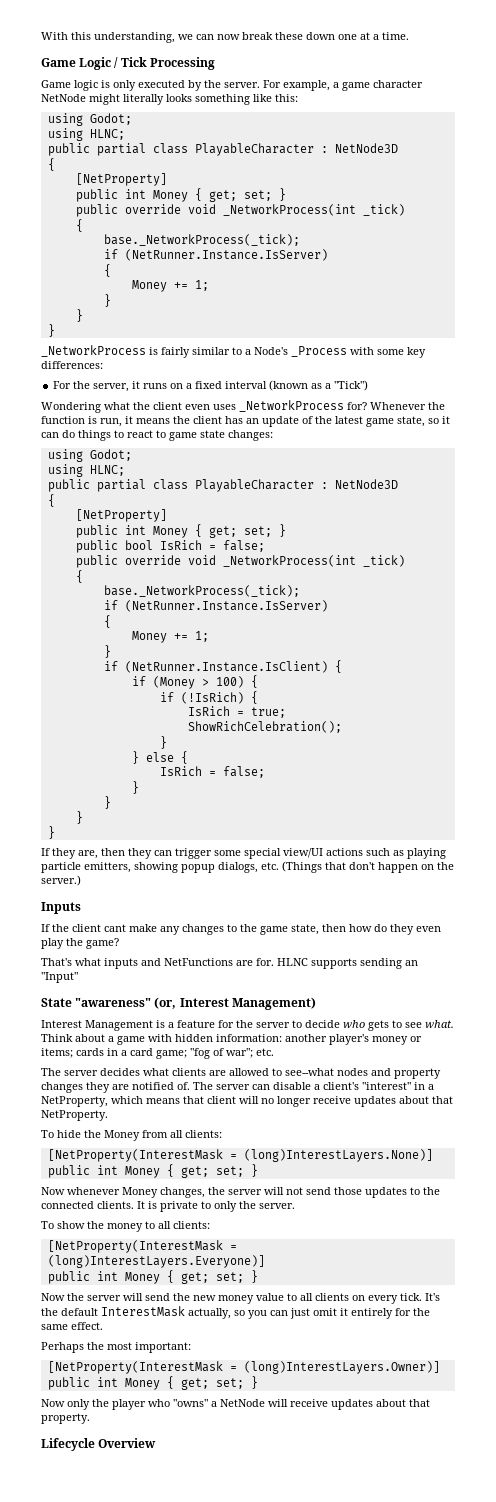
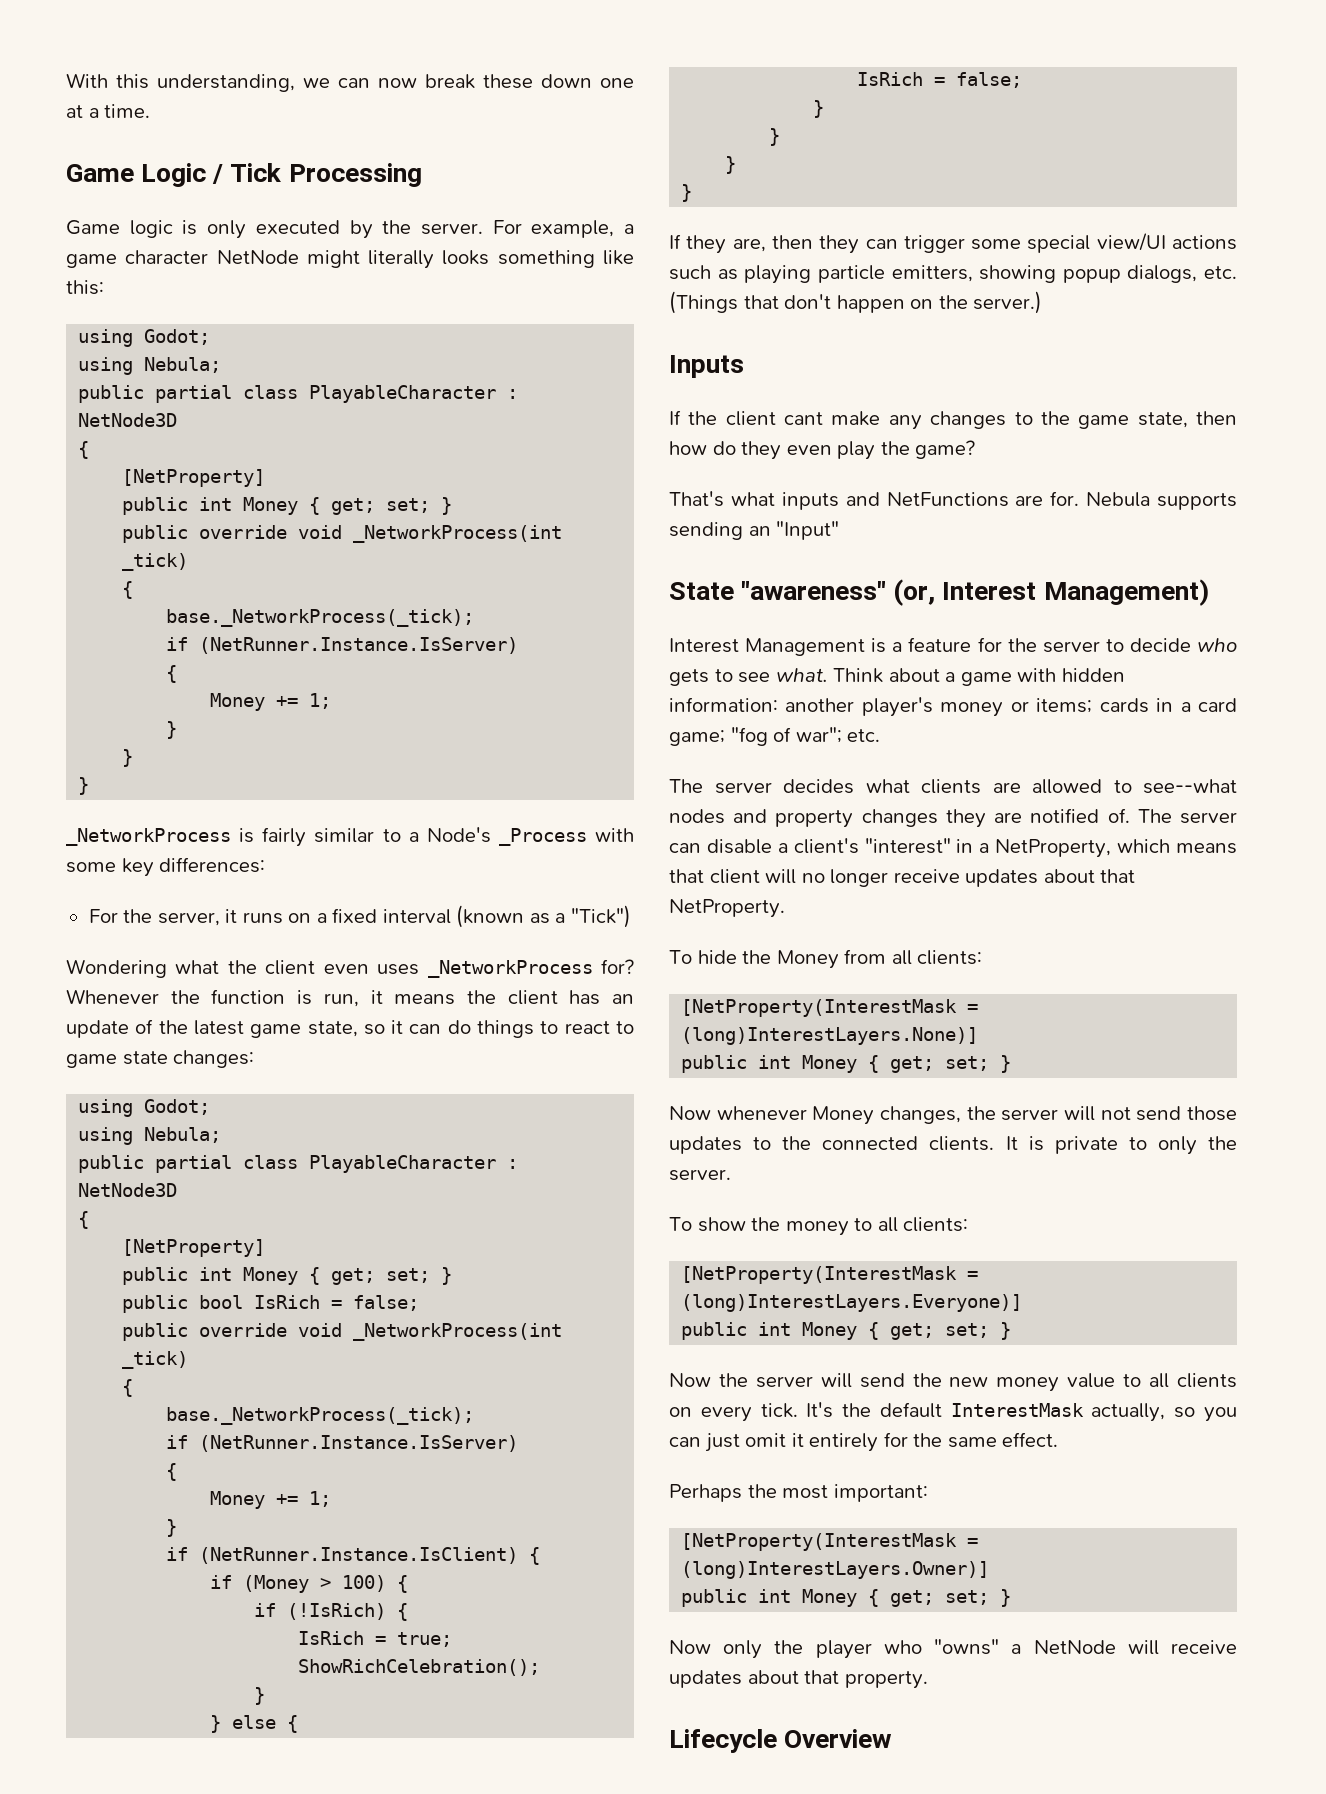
[89,129,125,140] HLNC; -> [144,357,222,373] Nebula;
[89,465,125,476] HLNC; -> [144,1127,222,1143] Nebula;
[277,958,308,966] HLNC -> [1086,492,1151,507] Nebula

